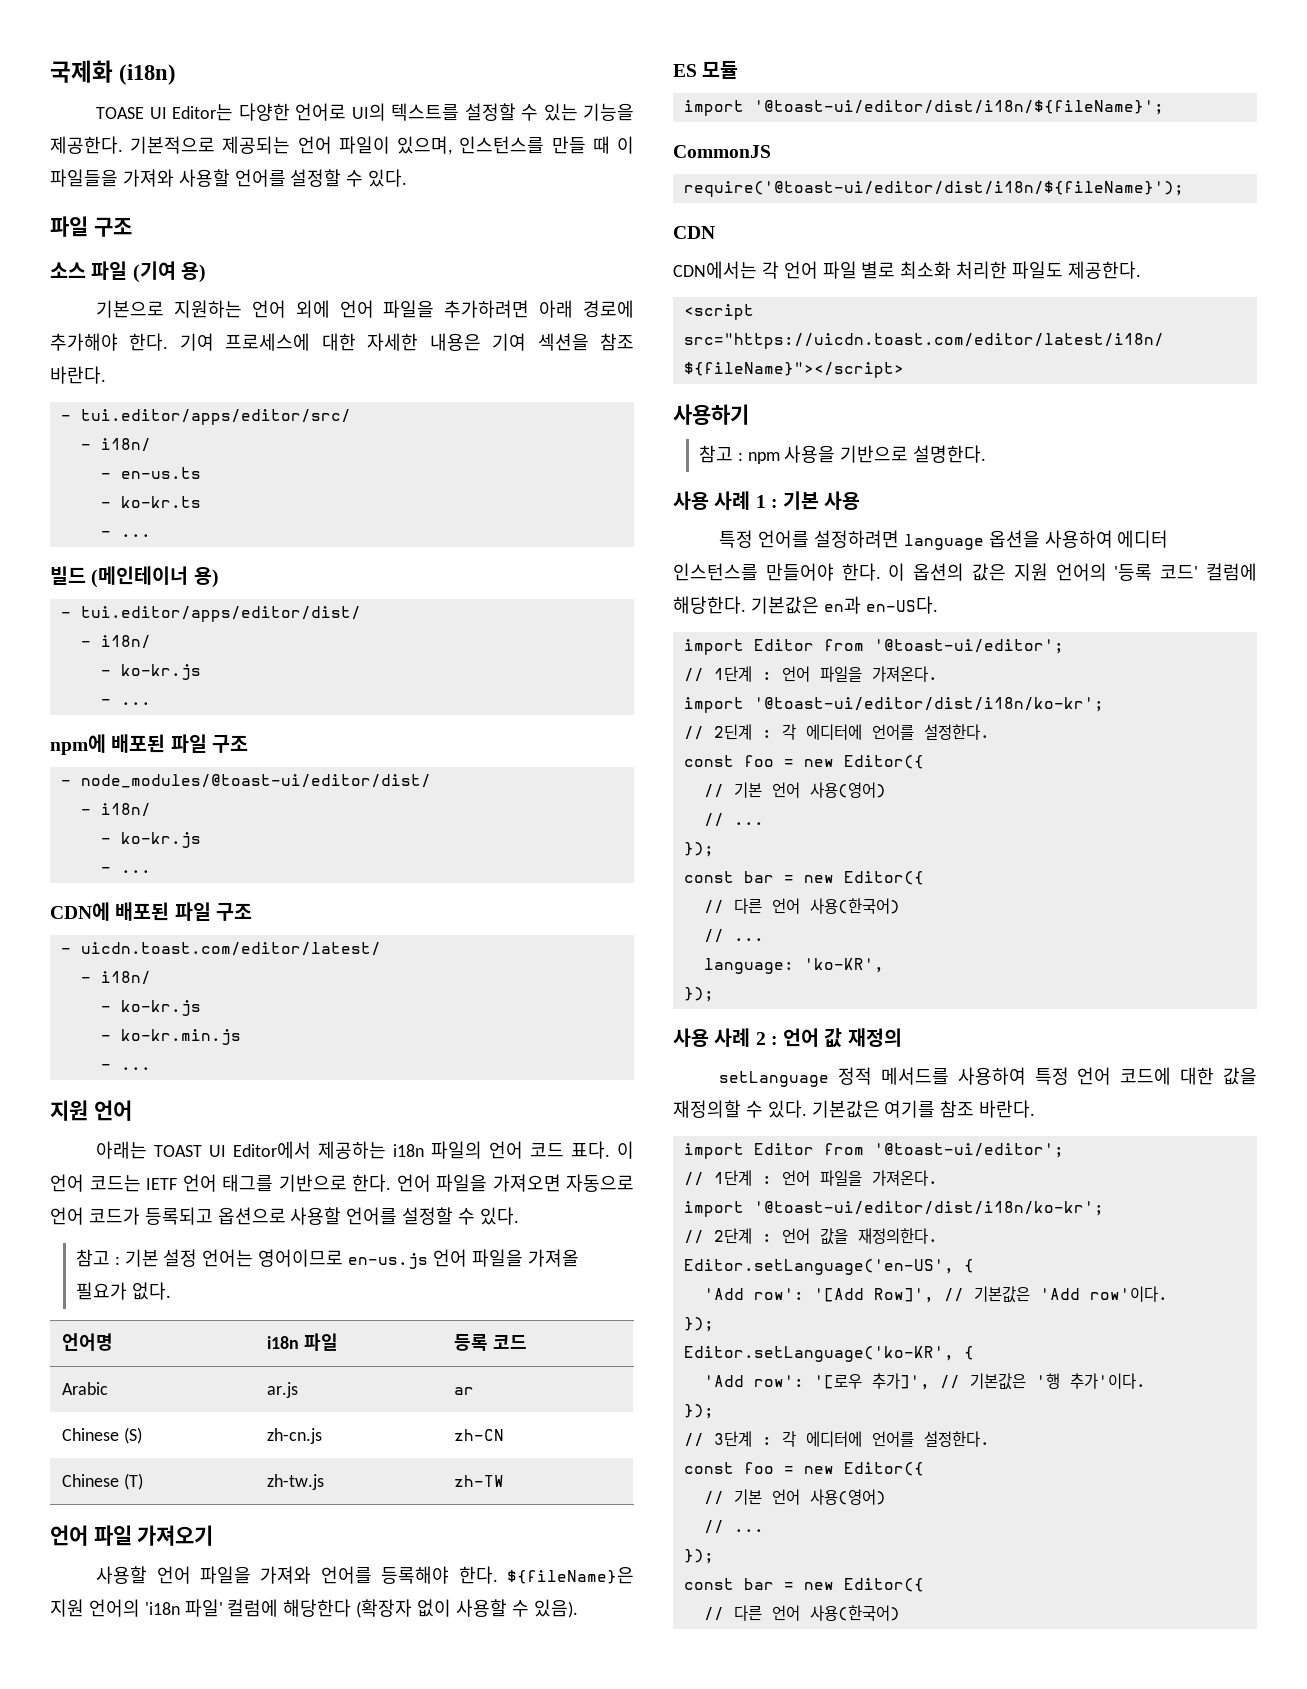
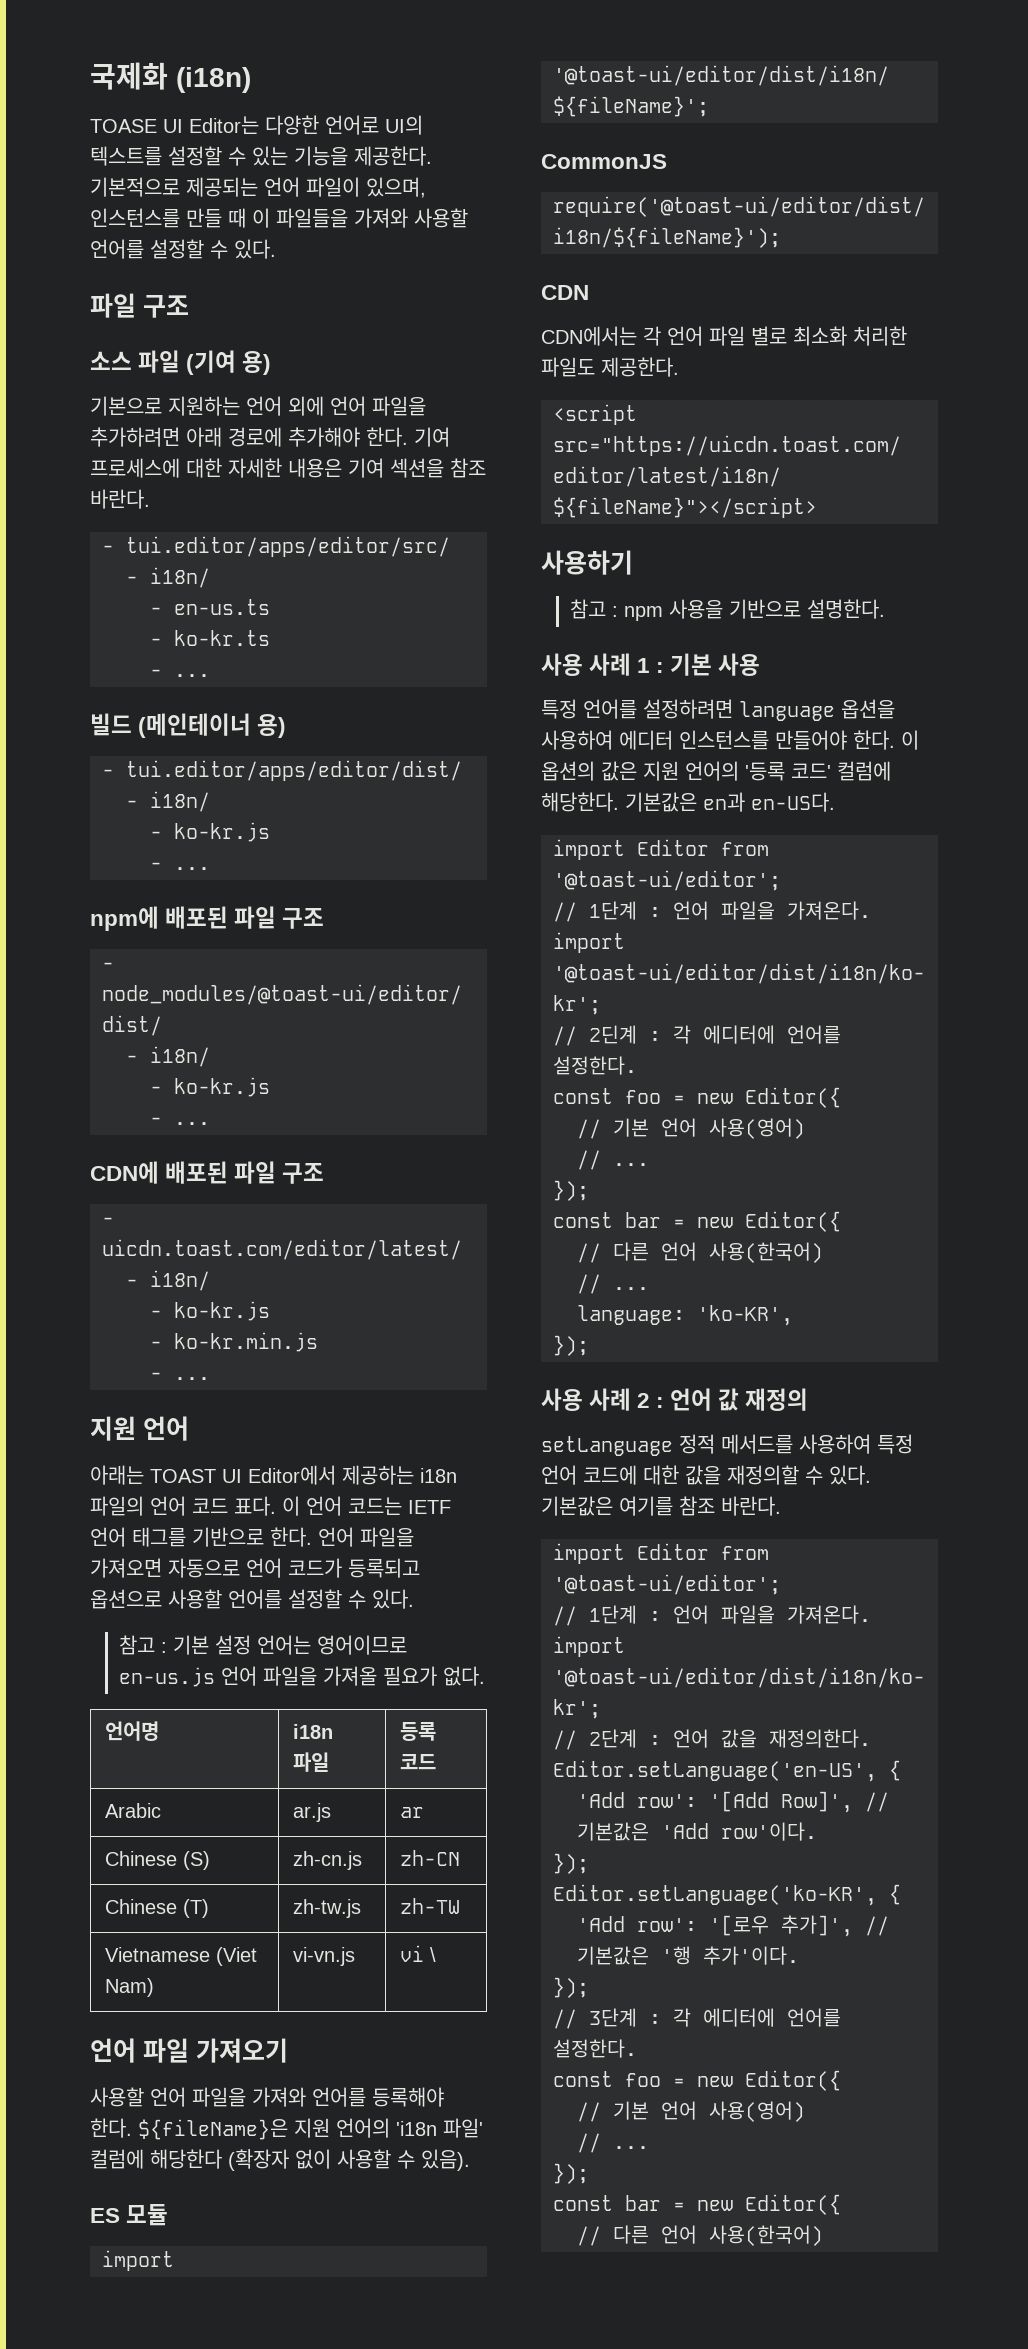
(505, 1481) none -> [104,1947,257,1966] [104,1978,154,1997] [292,1947,355,1966] [399,1945,436,1962] // Vietnamese (Viet Nam) | vi-vn.js | vi \

